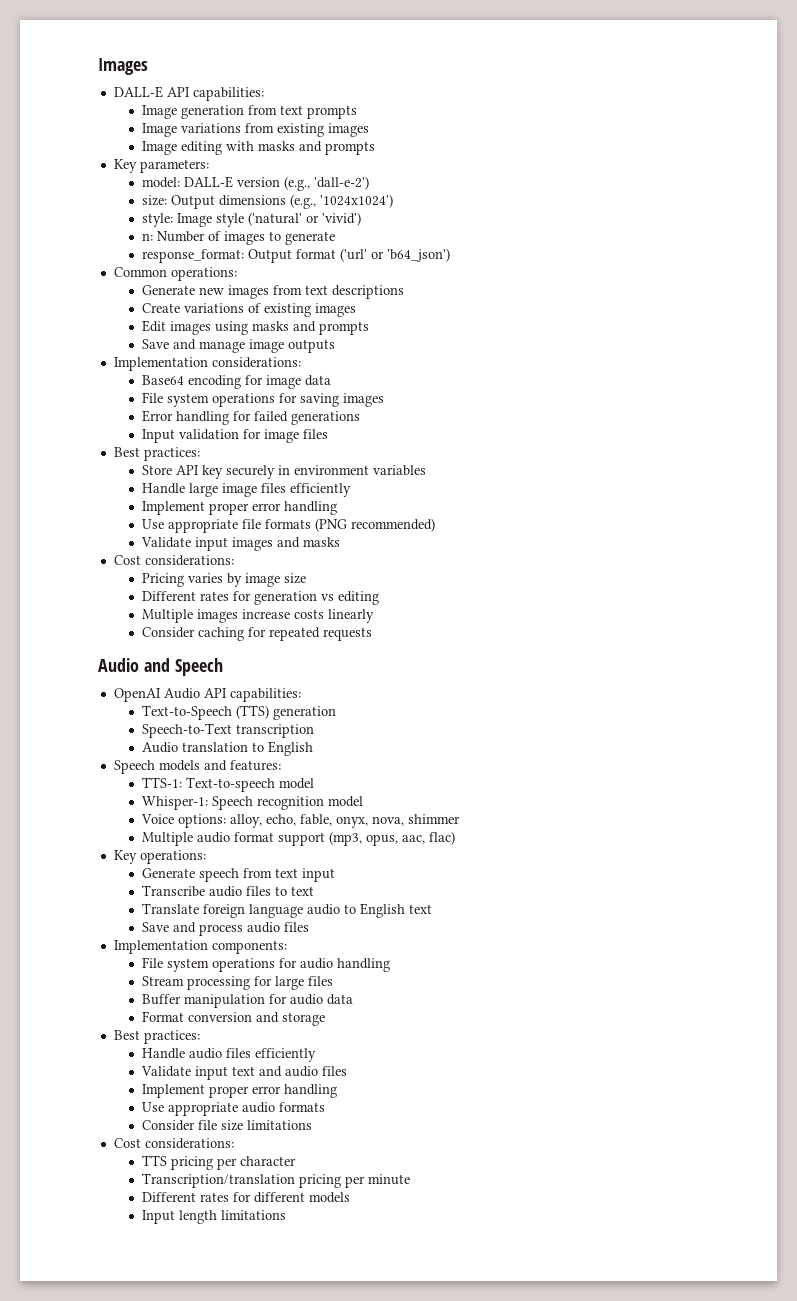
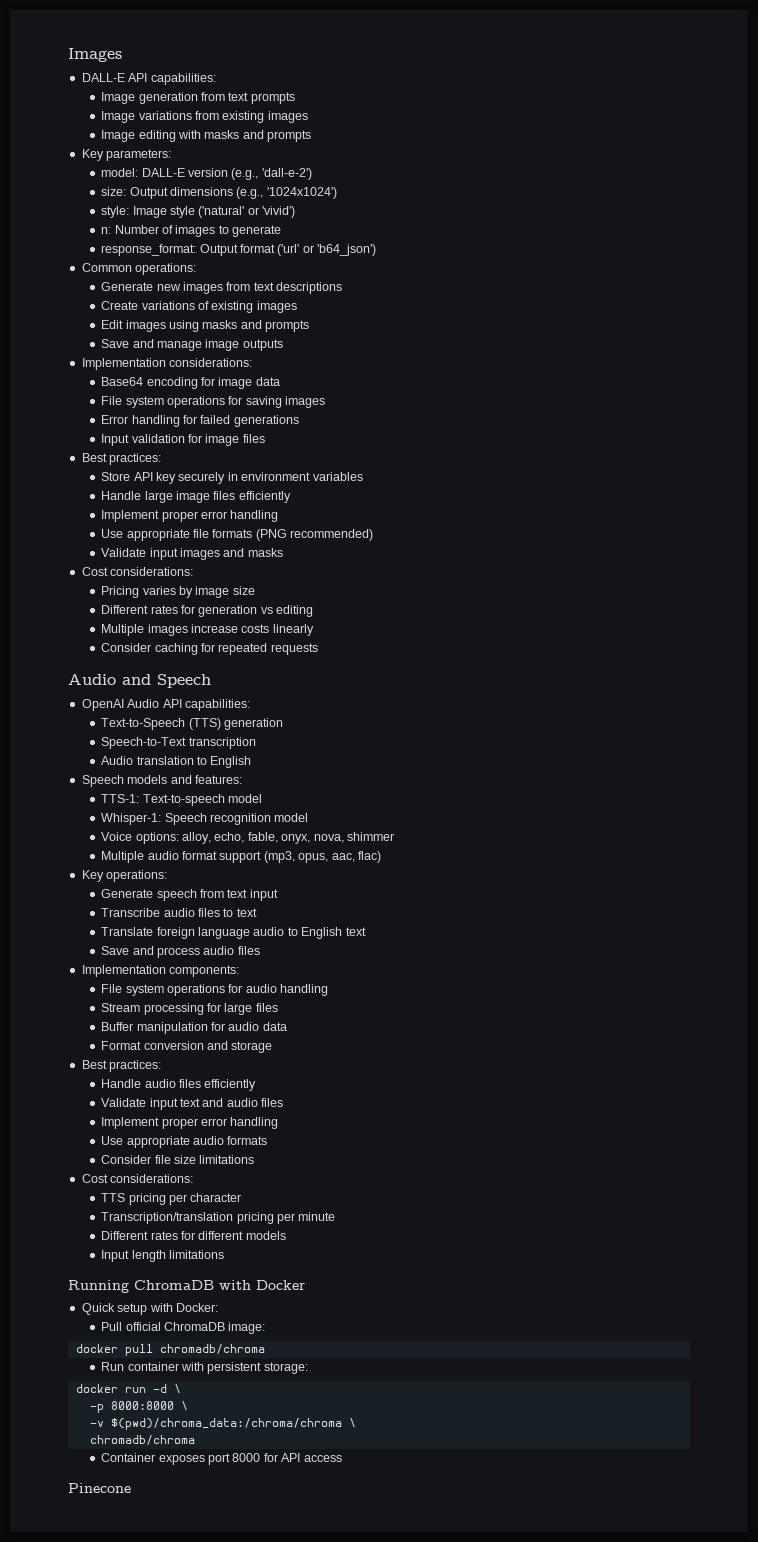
(287, 1215) none -> [68,1280,305,1293] [81,1303,218,1315] [101,1322,266,1334] [75,1344,265,1356] [101,1362,308,1374] [75,1384,181,1393] [89,1401,188,1413] [89,1418,356,1430] [89,1435,195,1445] [101,1453,342,1465] [68,1483,131,1493] // Running ChromaDB with Docker // Quick setup with Docker: // Pull official ChromaDB image: // docker pull chromadb/chroma // Run container with persistent storage: // docker run -d \ // -p 8000:8000 \ // -v $(pwd)/chroma_data:/chroma/chroma \ // chromadb/chroma // Container exposes port 8000 for API access // Pinecone

